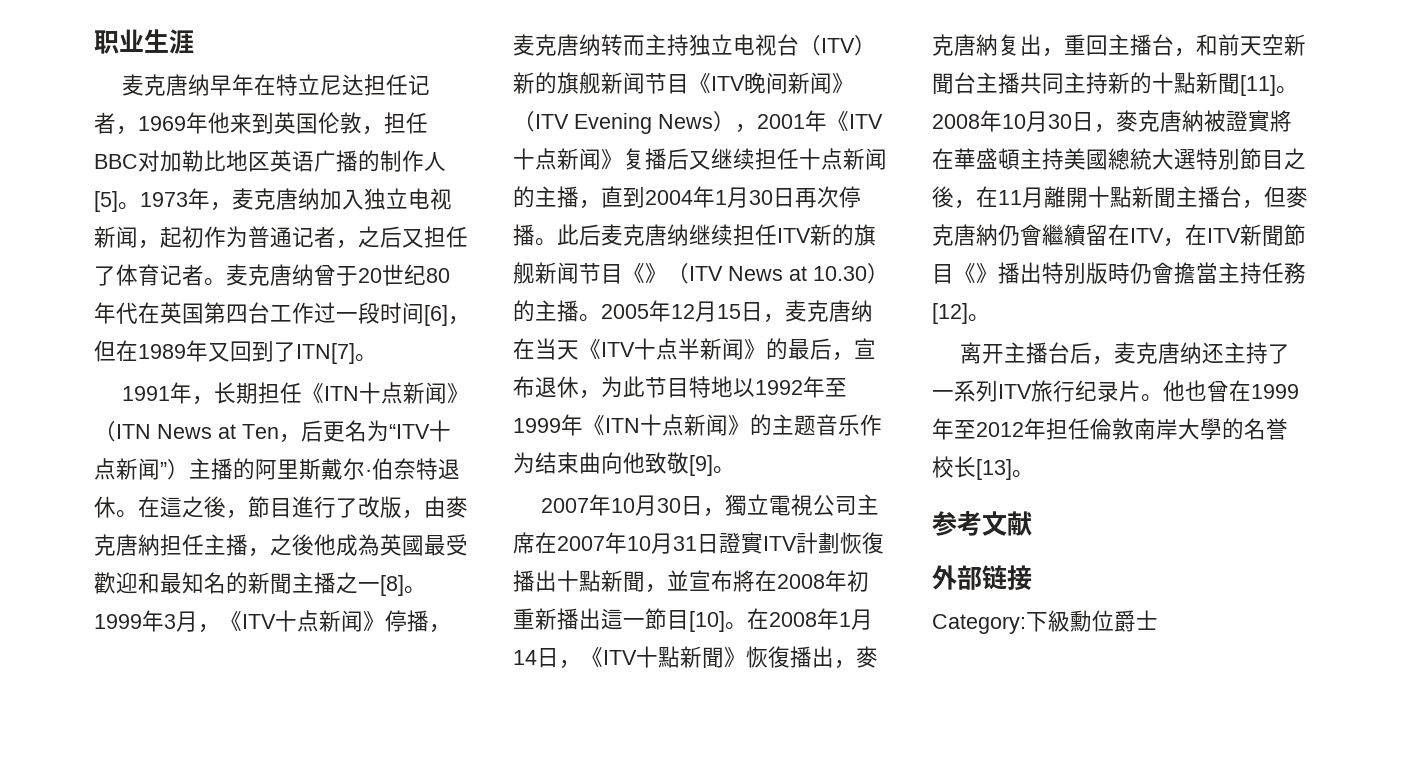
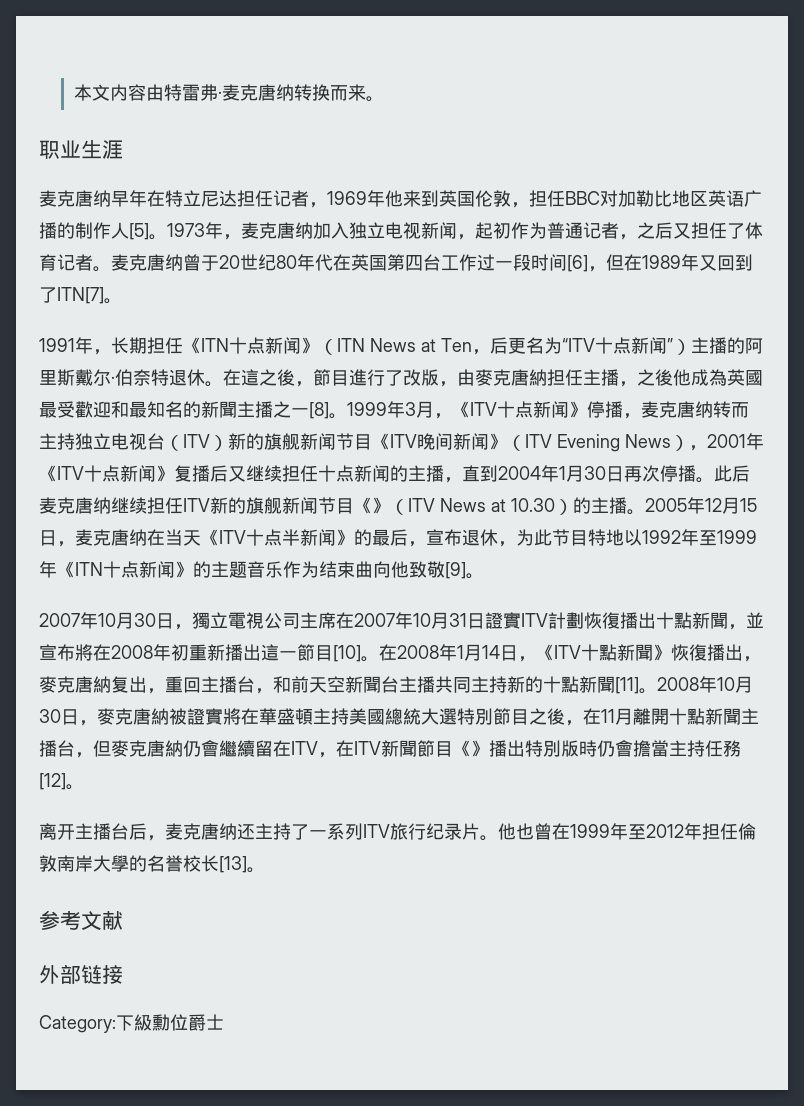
(94, 42) none -> [73,84,384,102] 本文内容由特雷弗·麦克唐纳转换而来。 //

